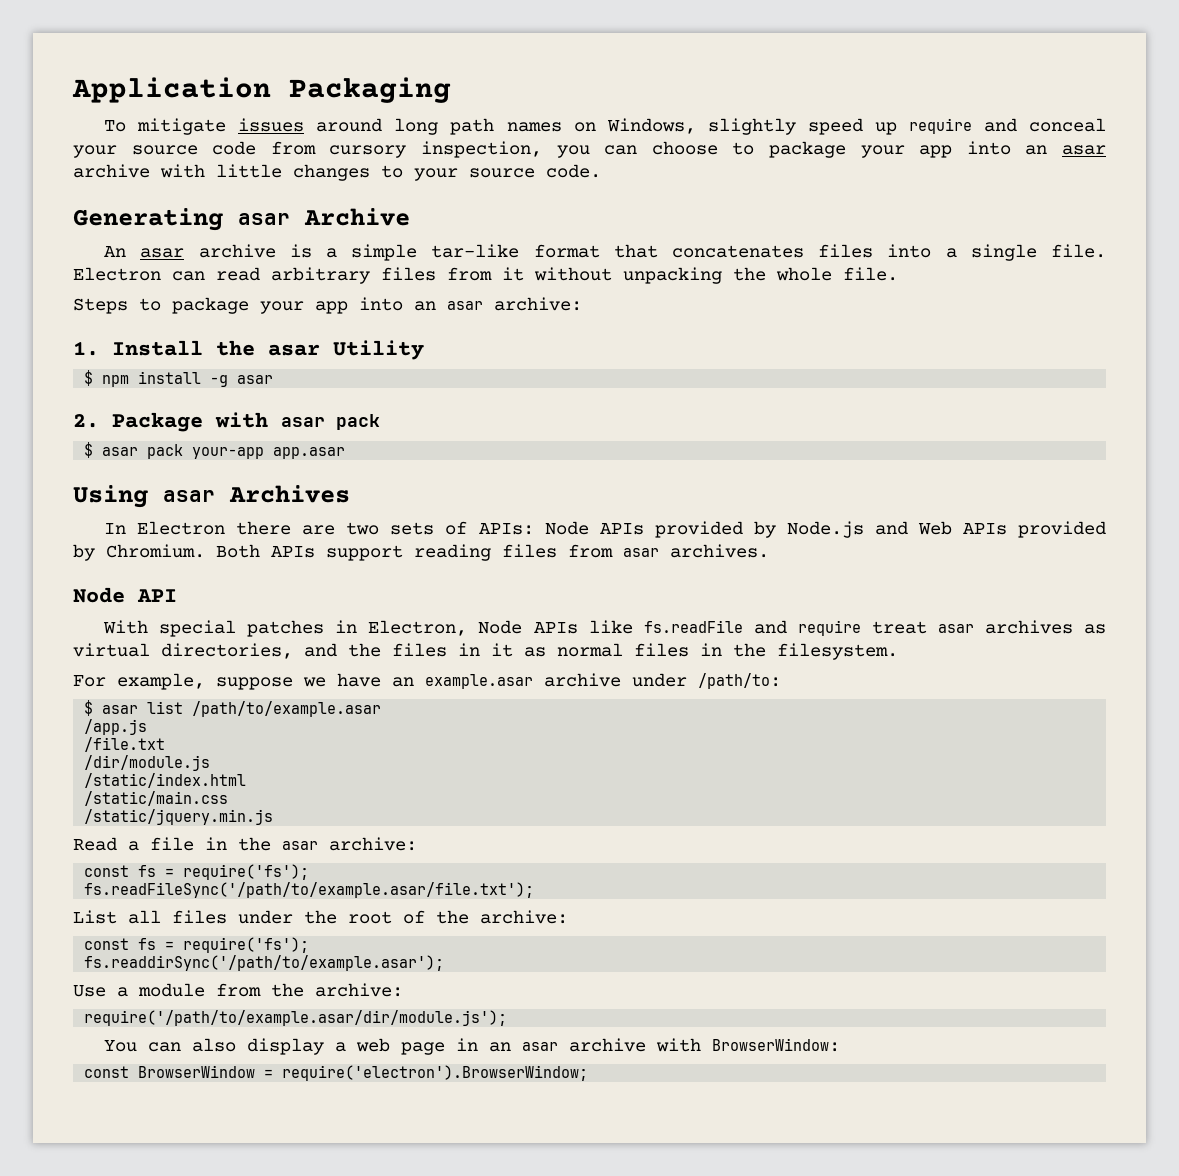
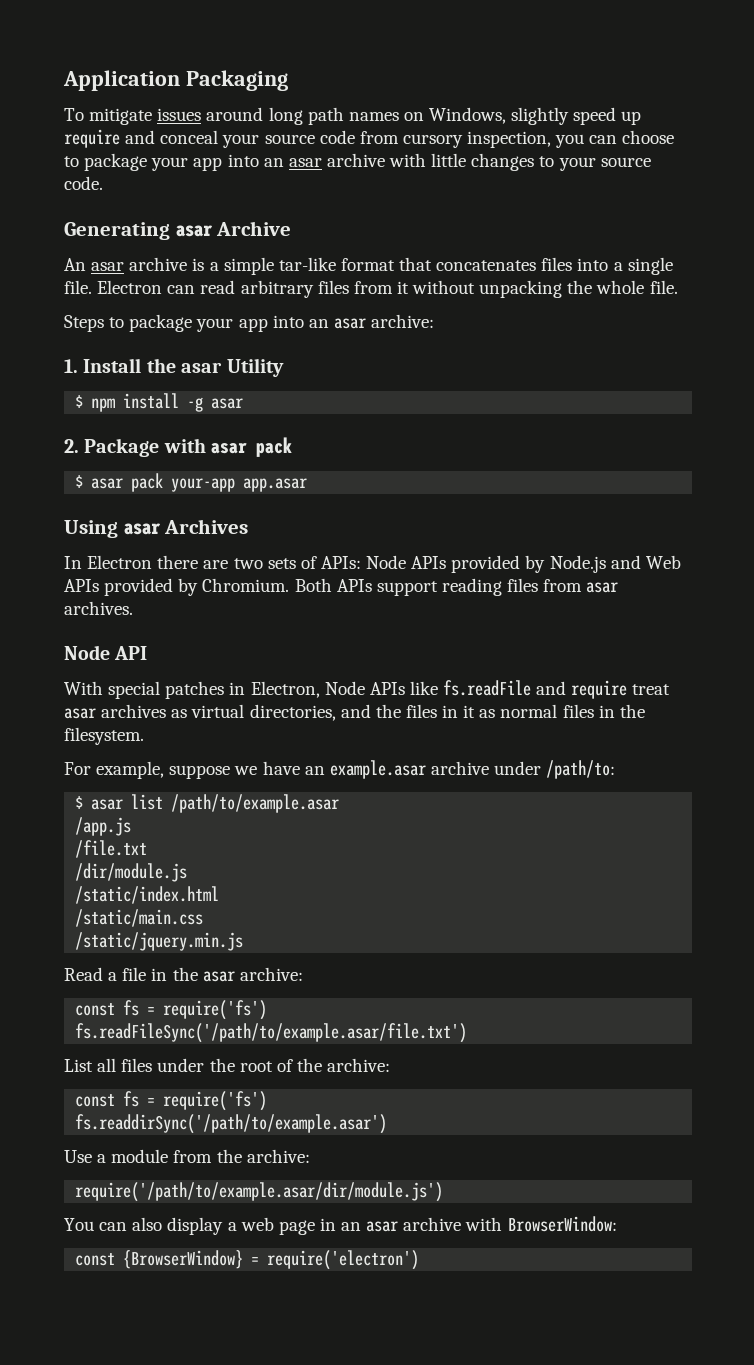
[183,864,310,880] [84,882,535,898] require('fs'); // fs.readFileSync('/path/to/example.asar/file.txt'); -> [163,1000,268,1020] [75,1023,468,1043] require('fs') // fs.readFileSync('/path/to/example.asar/file.txt')
[183,937,310,953] [84,955,445,971] require('fs'); // fs.readdirSync('/path/to/example.asar'); -> [163,1091,268,1111] [75,1114,388,1134] require('fs') // fs.readdirSync('/path/to/example.asar')
[84,1010,508,1026] require('/path/to/example.asar/dir/module.js'); -> [75,1182,444,1202] require('/path/to/example.asar/dir/module.js')
[138,1065,589,1081] BrowserWindow = require('electron').BrowserWindow; -> [123,1250,420,1270] {BrowserWindow} = require('electron')

